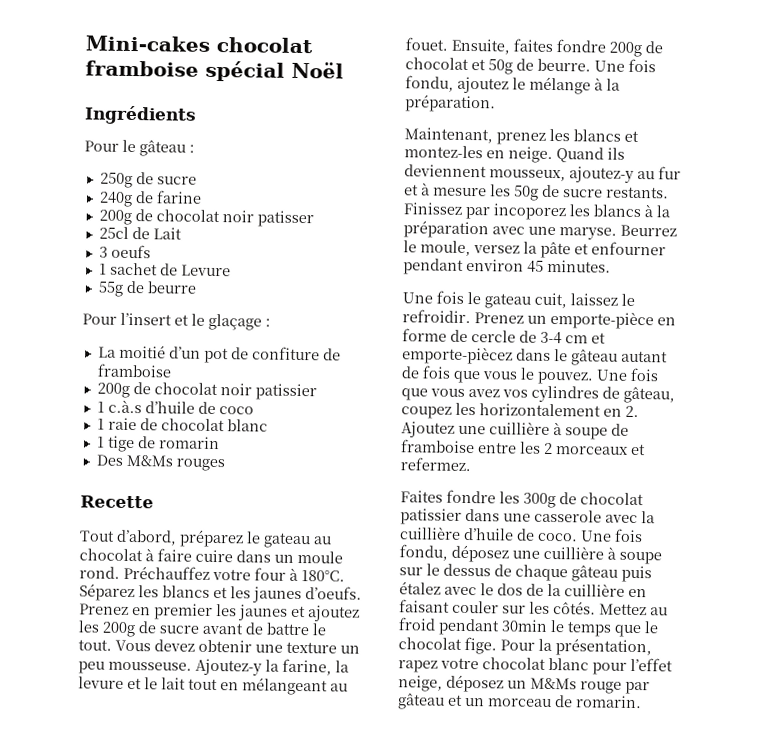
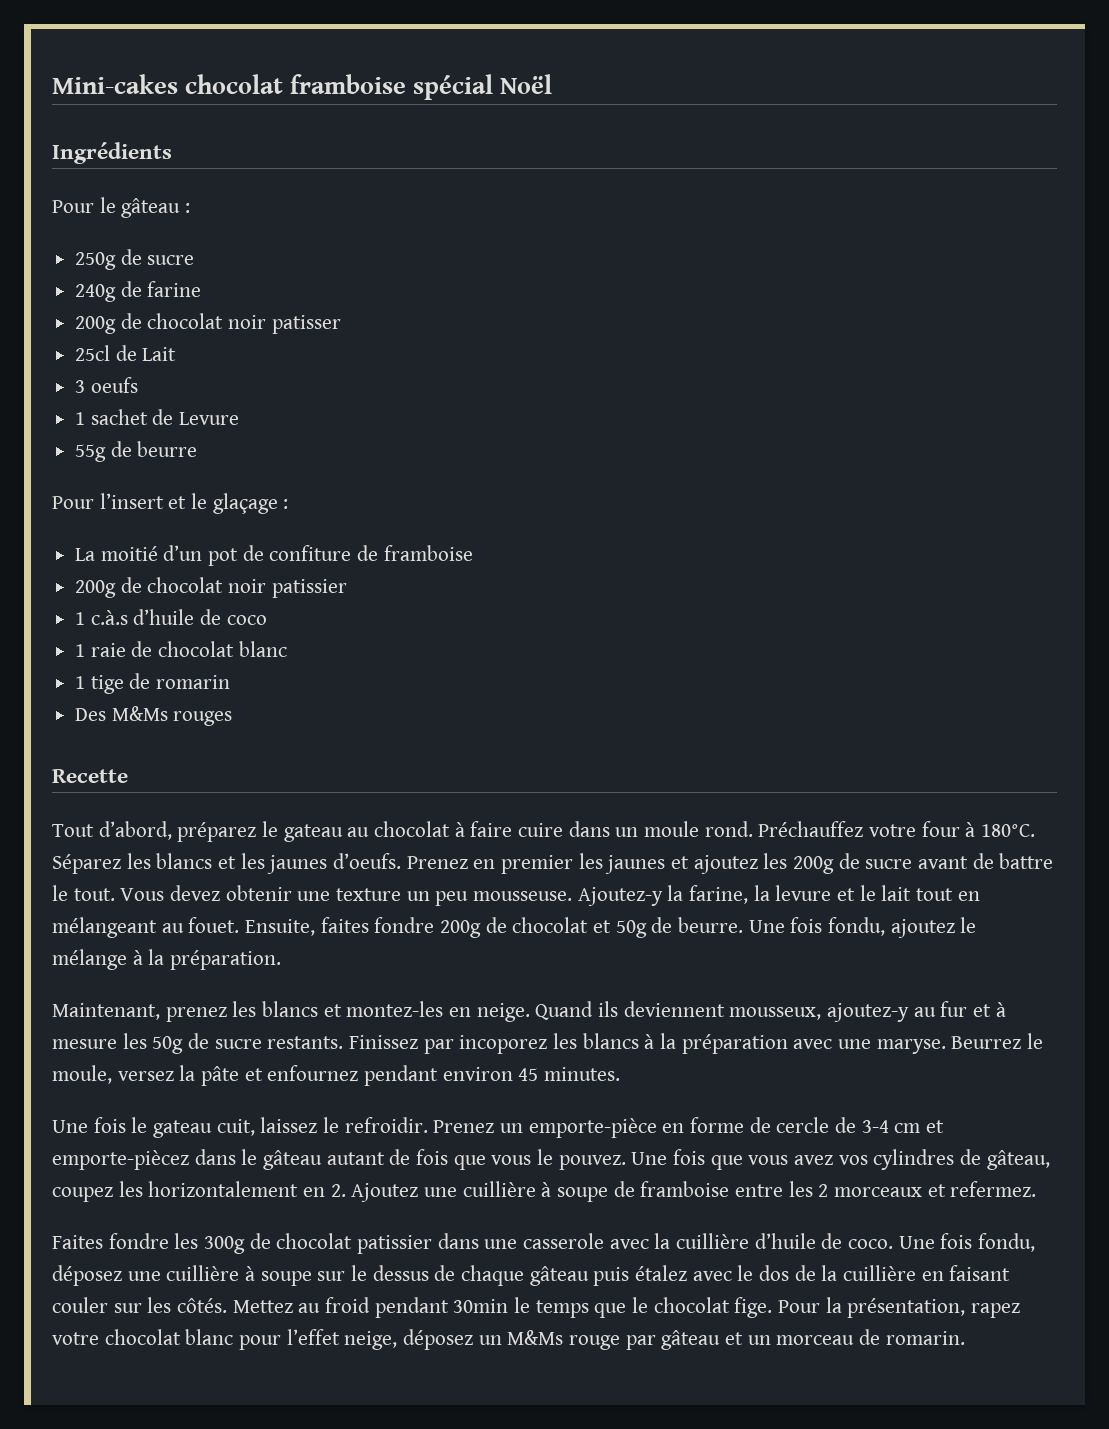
[591,241,666,256] enfourner -> [267,1065,359,1081] enfournez

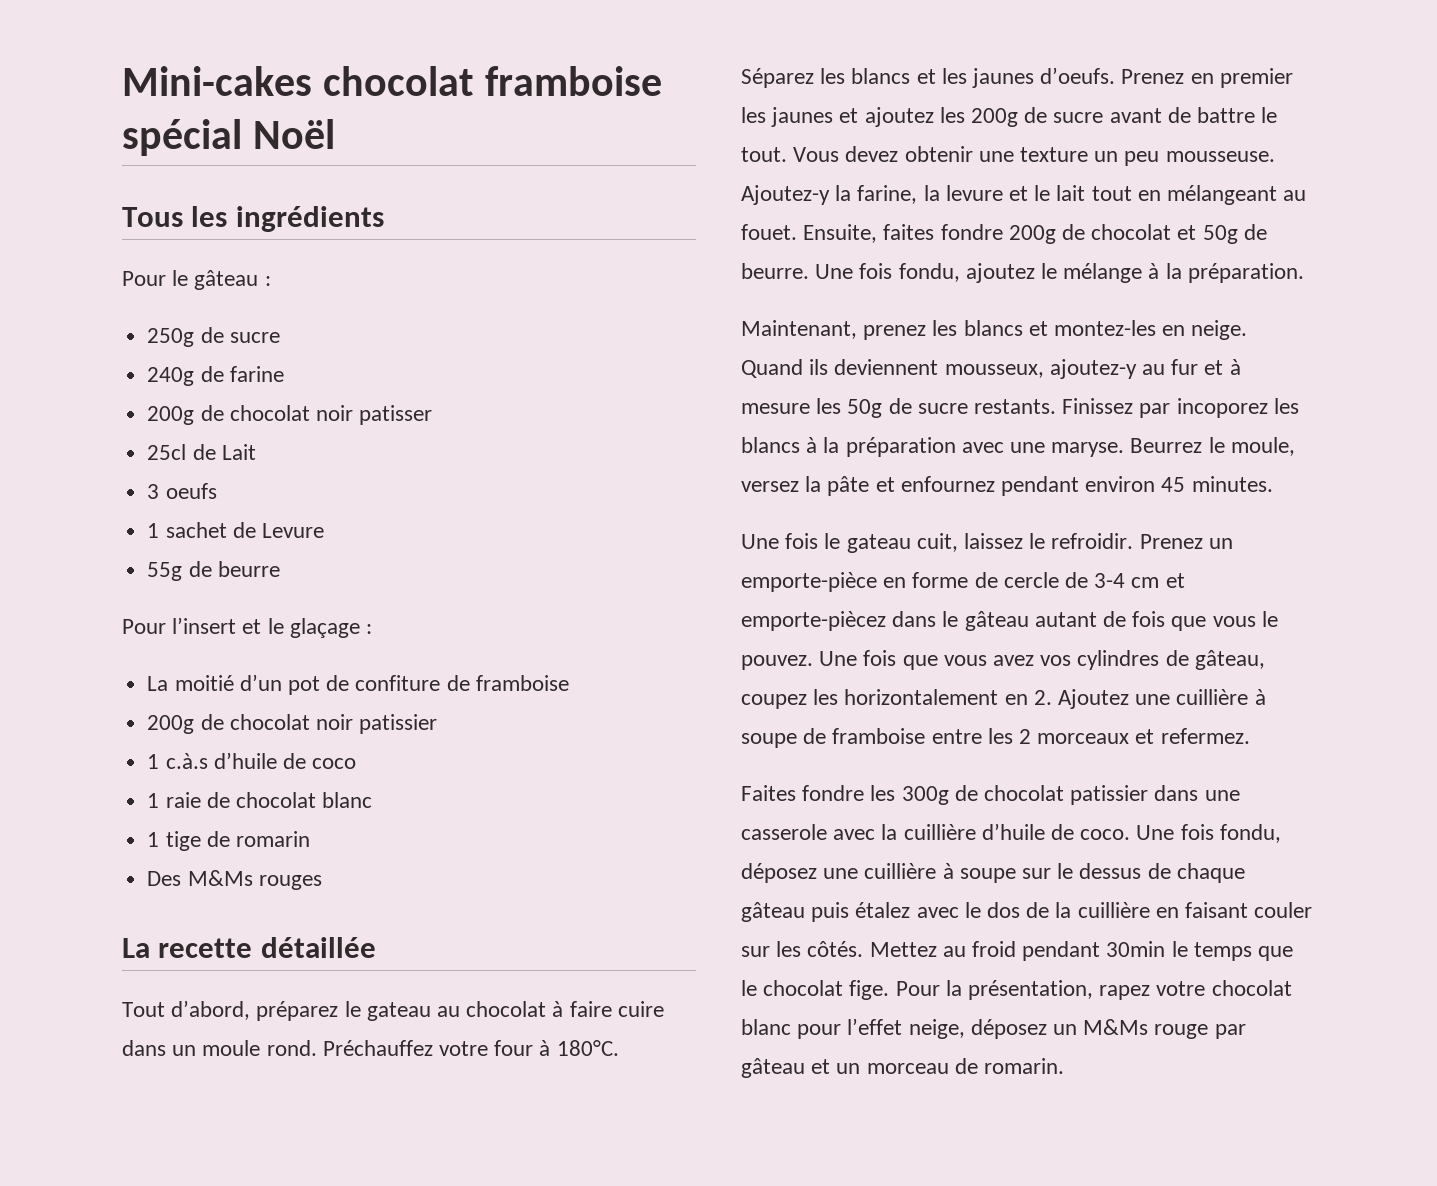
[52,142,172,164] Ingrédients -> [122,206,384,232] Tous les ingrédients
[52,769,128,783] Recette -> [122,937,376,958] La recette détaillée

